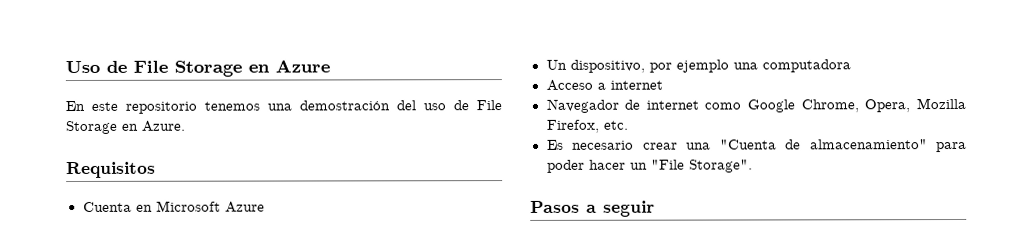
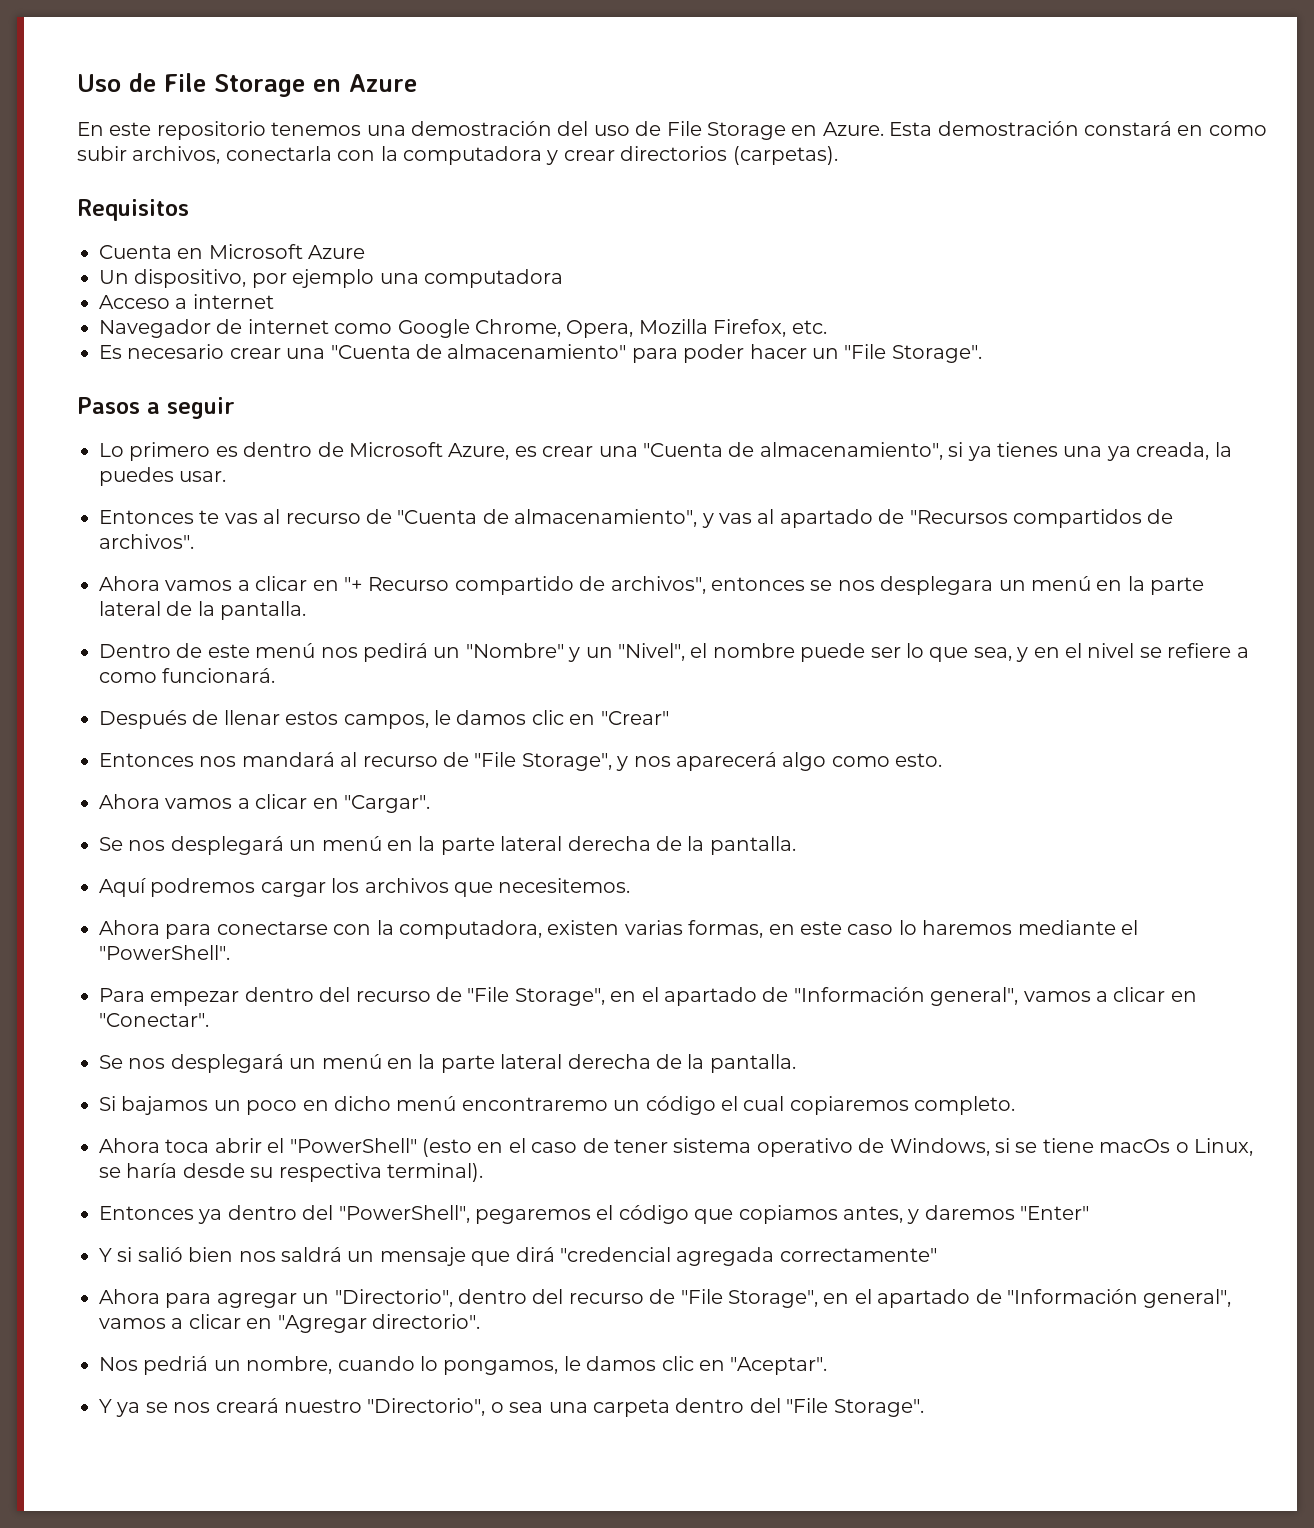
(186, 126) none -> [889,121,1267,136] [77,146,838,165] Esta demostración constará en como subir archivos, conectarla con la computadora y crear directorios (carpetas).
(655, 208) none -> [99,442,1232,461] [99,467,227,486] [99,509,1174,528] [99,534,194,549] [99,576,1205,595] [99,601,307,620] [99,643,1249,662] [99,668,276,683] [99,710,669,729] [99,752,943,771] [99,794,430,813] [99,836,796,855] [99,878,631,897] [99,920,1138,939] [99,945,230,960] [99,987,1197,1006] [99,1013,209,1027] [99,1054,796,1073] [99,1096,1016,1115] [99,1138,1253,1157] [99,1163,483,1182] [99,1205,1090,1224] [99,1247,937,1266] [99,1289,1232,1308] [99,1314,480,1333] [99,1356,828,1375] [99,1398,924,1417] // Lo primero es dentro de Microsoft Azure, es crear una "Cuenta de almacenamiento", si ya tienes una ya creada, la puedes usar. // Entonces te vas al recurso de "Cuenta de almacenamiento", y vas al apartado de "Recursos compartidos de archivos". // Ahora vamos a clicar en "+ Recurso compartido de archivos", entonces se nos desplegara un menú en la parte lateral de la pantalla. // Dentro de este menú nos pedirá un "Nombre" y un "Nivel", el nombre puede ser lo que sea, y en el nivel se refiere a como funcionará. // Después de llenar estos campos, le damos clic en "Crear" // Entonces nos mandará al recurso de "File Storage", y nos aparecerá algo como esto. // Ahora vamos a clicar en "Cargar". // Se nos desplegará un menú en la parte lateral derecha de la pantalla. // Aquí podremos cargar los archivos que necesitemos. // Ahora para conectarse con la computadora, existen varias formas, en este caso lo haremos mediante el "PowerShell". // Para empezar dentro del recurso de "File Storage", en el apartado de "Información general", vamos a clicar en "Conectar". // Se nos desplegará un menú en la parte lateral derecha de la pantalla. // Si bajamos un poco en dicho menú encontraremo un código el cual copiaremos completo. // Ahora toca abrir el "PowerShell" (esto en el caso de tener sistema operativo de Windows, si se tiene macOs o Linux, se haría desde su respectiva terminal). // Entonces ya dentro del "PowerShell", pegaremos el código que copiamos antes, y daremos "Enter" // Y si salió bien nos saldrá un mensaje que dirá "credencial agregada correctamente" // Ahora para agregar un "Directorio", dentro del recurso de "File Storage", en el apartado de "Información general", vamos a clicar en "Agregar directorio". // Nos pedriá un nombre, cuando lo pongamos, le damos clic en "Aceptar". // Y ya se nos creará nuestro "Directorio", o sea una carpeta dentro del "File Storage".

